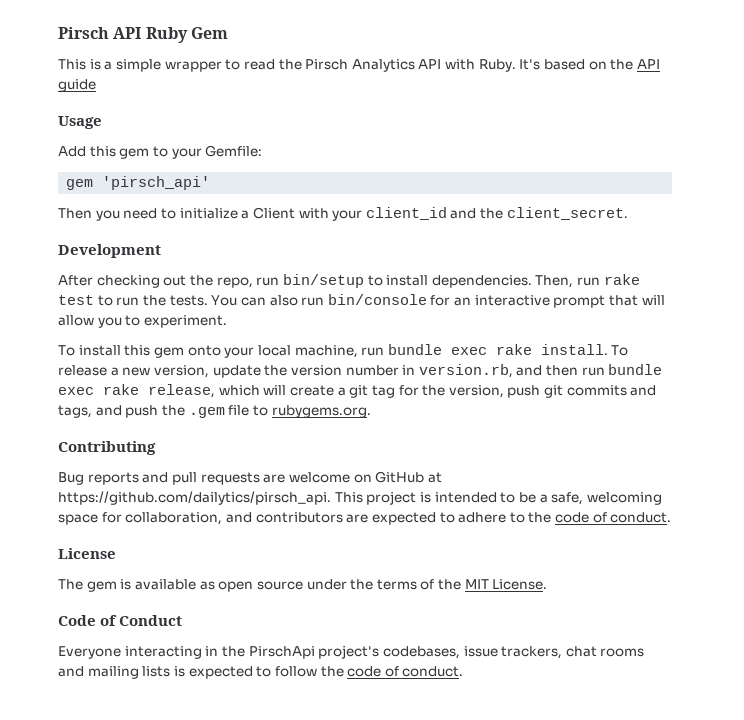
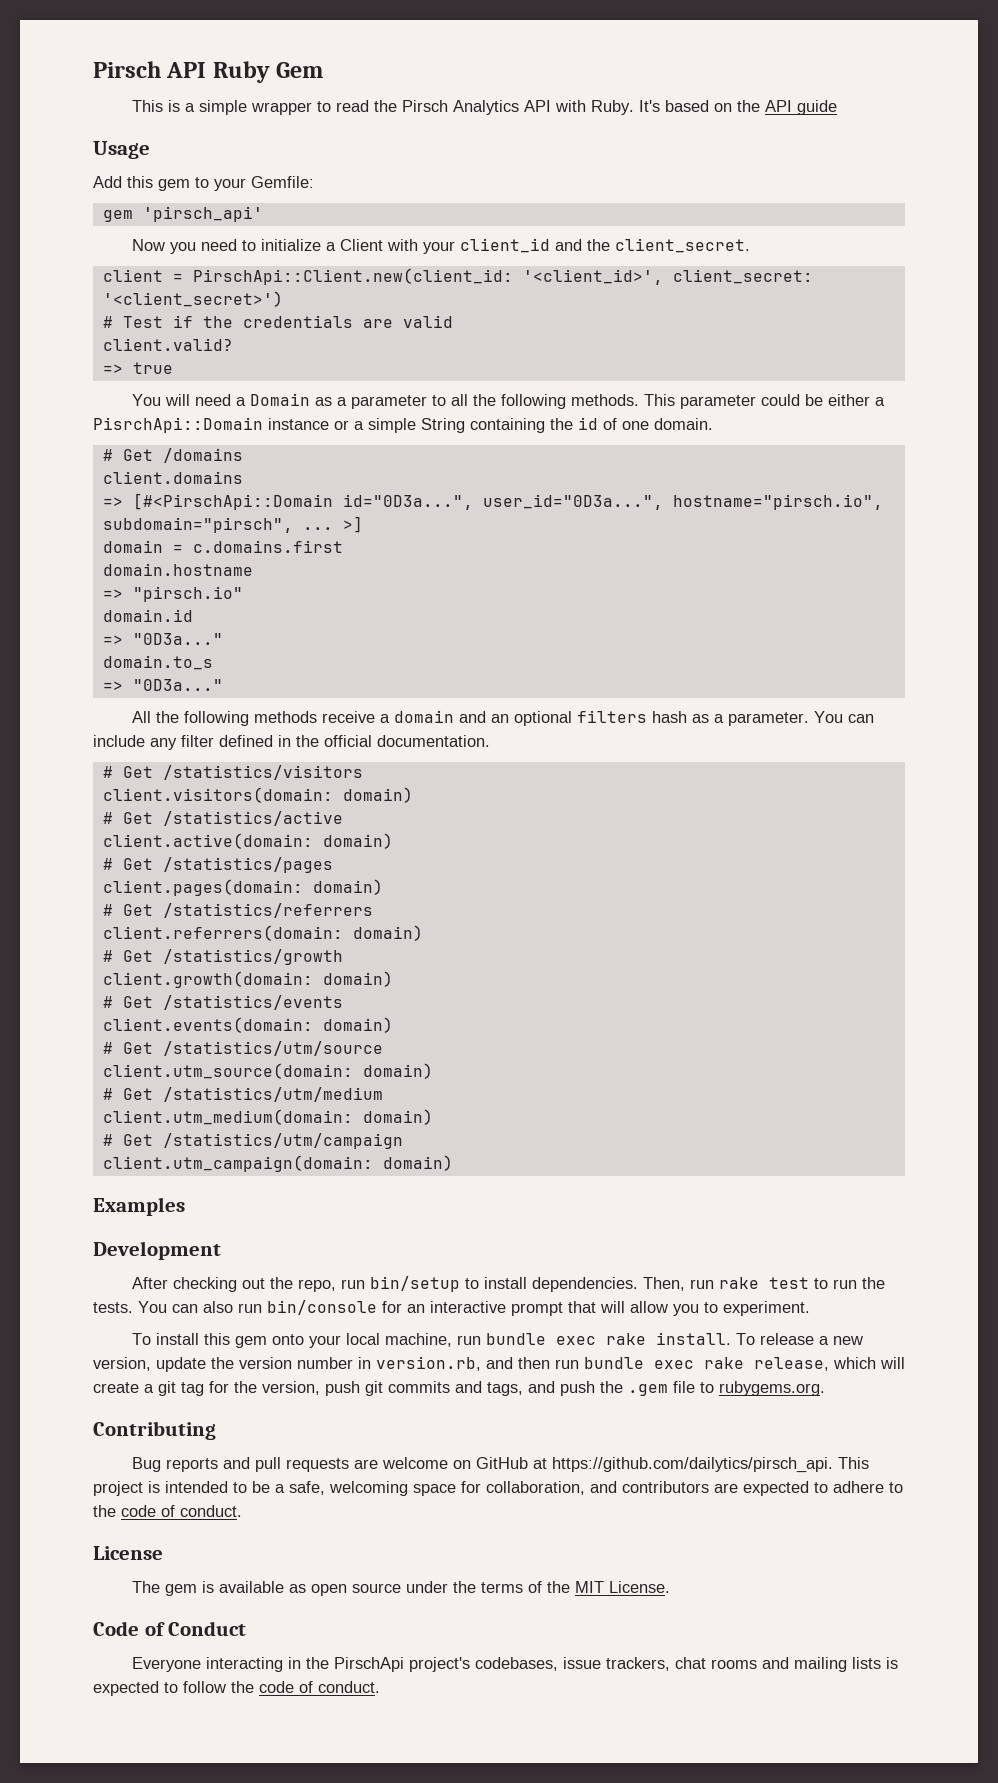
[58,208,92,219] Then -> [132,239,166,251] Now
(628, 213) none -> [102,268,813,285] [102,291,283,307] [102,315,453,328] [102,338,233,351] [102,362,173,374] [132,393,886,409] [93,417,713,433] [102,448,243,463] [102,471,243,484] [102,493,883,510] [102,516,363,533] [102,540,343,553] [102,563,253,576] [102,586,243,602] [102,609,193,622] [102,633,223,645] [102,655,213,670] [102,679,223,691] [132,710,875,726] [93,735,490,750] [102,765,363,780] [102,787,413,803] [102,811,343,826] [102,833,393,849] [102,857,333,873] [102,879,383,896] [102,903,373,918] [102,925,423,941] [102,949,343,965] [102,971,393,988] [102,995,343,1010] [102,1017,393,1033] [102,1041,383,1056] [102,1063,433,1079] [102,1087,383,1102] [102,1109,433,1125] [102,1133,403,1149] [102,1155,453,1172] [93,1197,185,1216] // client = PirschApi::Client.new(client_id: '<client_id>', client_secret: '<client_secret>') // # Test if the credentials are valid // client.valid? // => true // You will need a Domain as a parameter to all the following methods. This parameter could be either a PisrchApi::Domain instance or a simple String containing the id of one domain. // # Get /domains // client.domains // => [#<PirschApi::Domain id="0D3a...", user_id="0D3a...", hostname="pirsch.io", subdomain="pirsch", ... >] // domain = c.domains.first // domain.hostname // => "pirsch.io" // domain.id // => "0D3a..." // domain.to_s // => "0D3a..." // All the following methods receive a domain and an optional filters hash as a parameter. You can include any filter defined in the official documentation. // # Get /statistics/visitors // client.visitors(domain: domain) // # Get /statistics/active // client.active(domain: domain) // # Get /statistics/pages // client.pages(domain: domain) // # Get /statistics/referrers // client.referrers(domain: domain) // # Get /statistics/growth // client.growth(domain: domain) // # Get /statistics/events // client.events(domain: domain) // # Get /statistics/utm/source // client.utm_source(domain: domain) // # Get /statistics/utm/medium // client.utm_medium(domain: domain) // # Get /statistics/utm/campaign // client.utm_campaign(domain: domain) // Examples

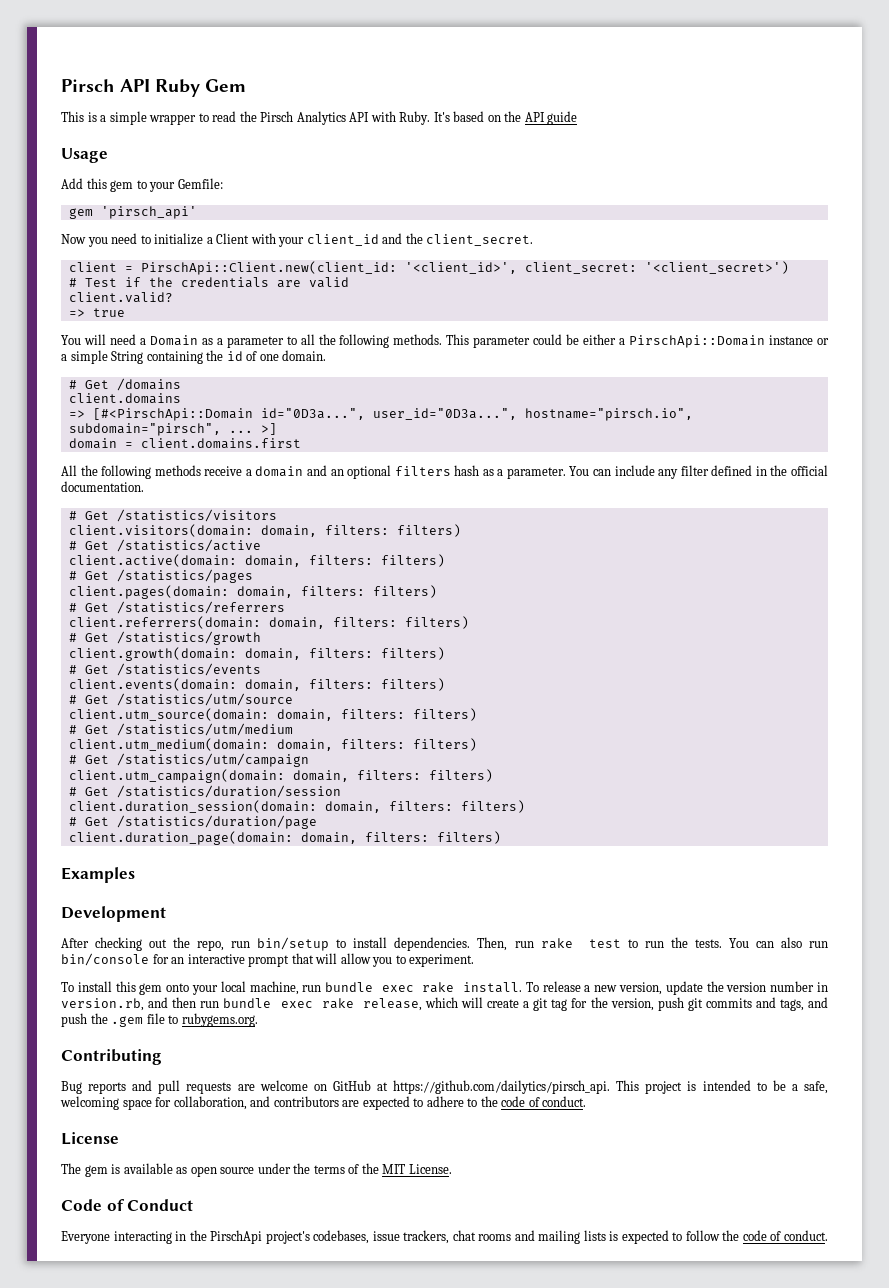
[93,417,263,433] PisrchApi::Domain -> [629,335,766,348] PirschApi::Domain
[192,540,343,553] [102,563,253,576] [102,586,243,602] [102,609,193,622] [102,633,223,645] [102,655,213,670] [102,679,223,691] c.domains.first // domain.hostname // => "pirsch.io" // domain.id // => "0D3a..." // domain.to_s // => "0D3a..." -> [140,438,301,449] client.domains.first
[342,787,413,803] domain) -> [260,524,461,537] domain, filters: filters)
[322,833,393,849] domain) -> [244,554,445,567] domain, filters: filters)
[312,879,383,895] domain) -> [236,585,437,598] domain, filters: filters)
[352,925,423,941] domain) -> [268,616,469,629] domain, filters: filters)
[322,971,393,987] domain) -> [244,647,445,660] domain, filters: filters)
[322,1017,393,1033] domain) -> [244,678,445,691] domain, filters: filters)
[362,1063,433,1079] domain) -> [276,708,477,721] domain, filters: filters)
[362,1109,433,1125] domain) -> [276,738,477,751] domain, filters: filters)
[382,1155,453,1171] domain) -> [292,769,493,782] [68,785,341,798] [68,800,525,813] [68,815,317,829] [68,831,501,845] domain, filters: filters) // # Get /statistics/duration/session // client.duration_session(domain: domain, filters: filters) // # Get /statistics/duration/page // client.duration_page(domain: domain, filters: filters)

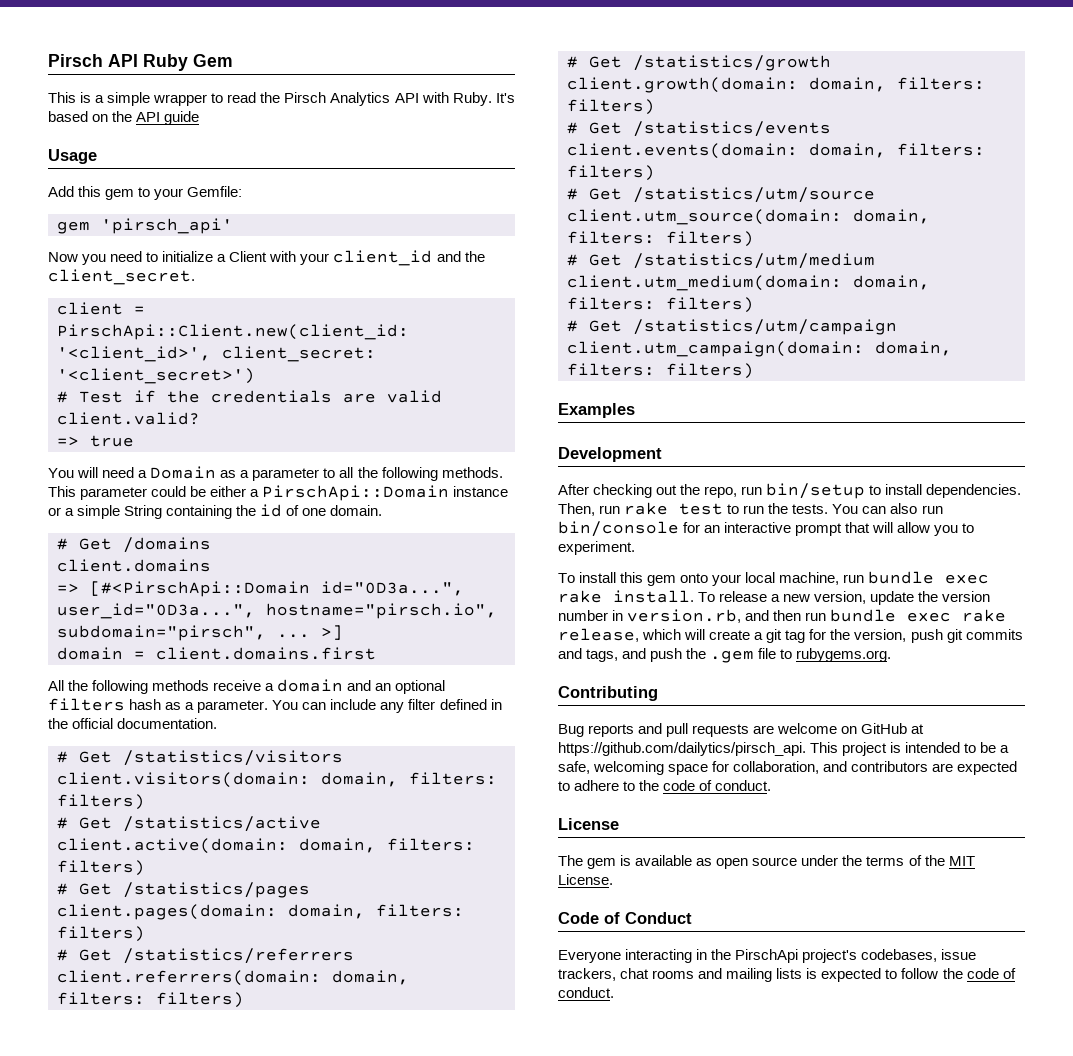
[68,785,341,798] [68,800,525,813] [68,815,317,829] [68,831,501,845] // # Get /statistics/duration/session // client.duration_session(domain: domain, filters: filters) // # Get /statistics/duration/page // client.duration_page(domain: domain, filters: filters) -> (754, 371) none

